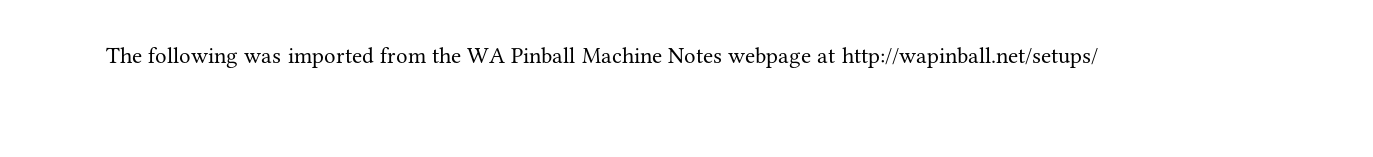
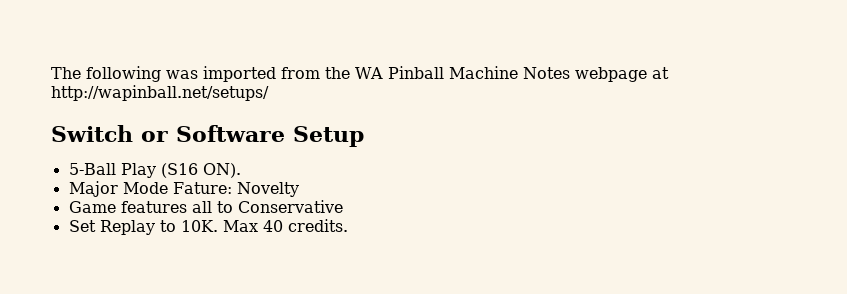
(1098, 57) none -> [51,125,364,147] [68,163,241,178] [68,181,299,197] [68,200,343,213] [68,219,348,235] // Switch or Software Setup // 5-Ball Play (S16 ON). // Major Mode Fature: Novelty // Game features all to Conservative // Set Replay to 10K. Max 40 credits.

